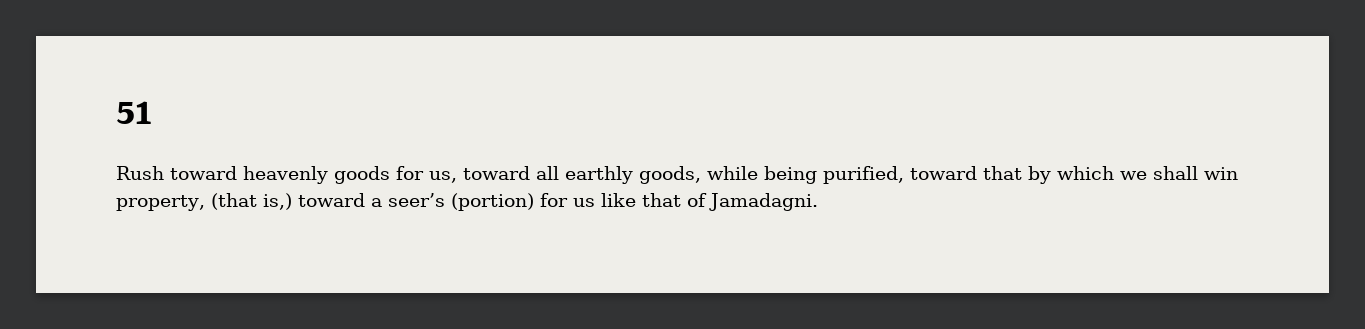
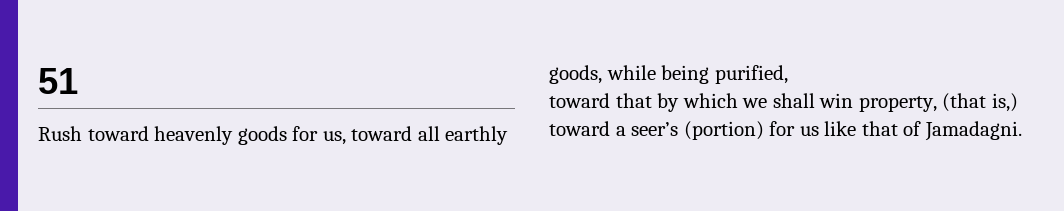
(904, 175) none -> (788, 74) //

